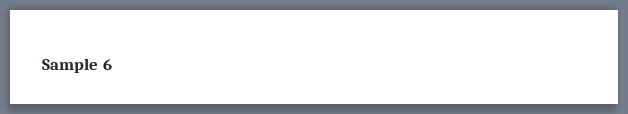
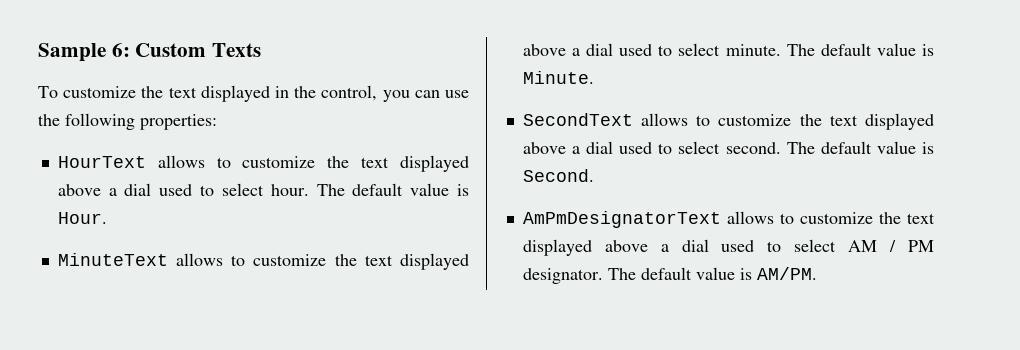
[102,59,112,70] 6 -> [111,43,262,57] [38,85,469,102] [38,113,217,130] [57,155,469,172] [57,183,469,196] [57,212,107,224] [57,253,469,270] [522,43,934,56] [522,71,594,84] [522,113,934,130] [522,141,934,154] [522,169,594,182] [522,211,936,228] [522,239,934,256] [522,267,817,284] 6: Custom Texts // To customize the text displayed in the control, you can use the following properties: // HourText allows to customize the text displayed above a dial used to select hour. The default value is Hour. // MinuteText allows to customize the text displayed above a dial used to select minute. The default value is Minute. // SecondText allows to customize the text displayed above a dial used to select second. The default value is Second. // AmPmDesignatorText allows to customize the text displayed above a dial used to select AM / PM designator. The default value is AM/PM.

